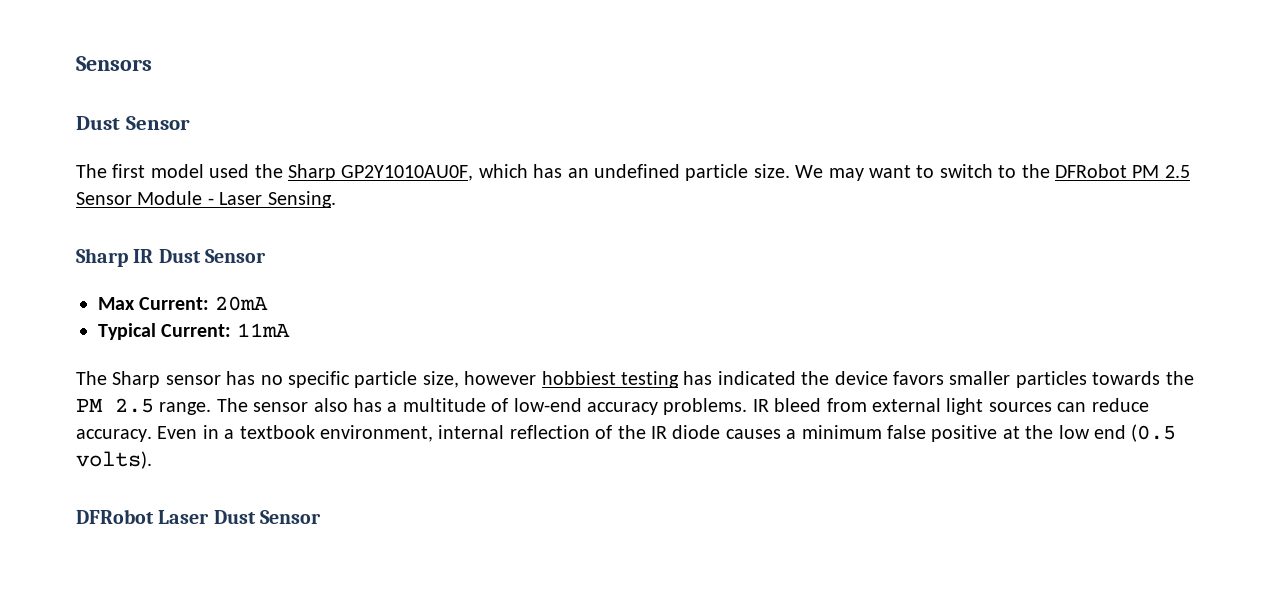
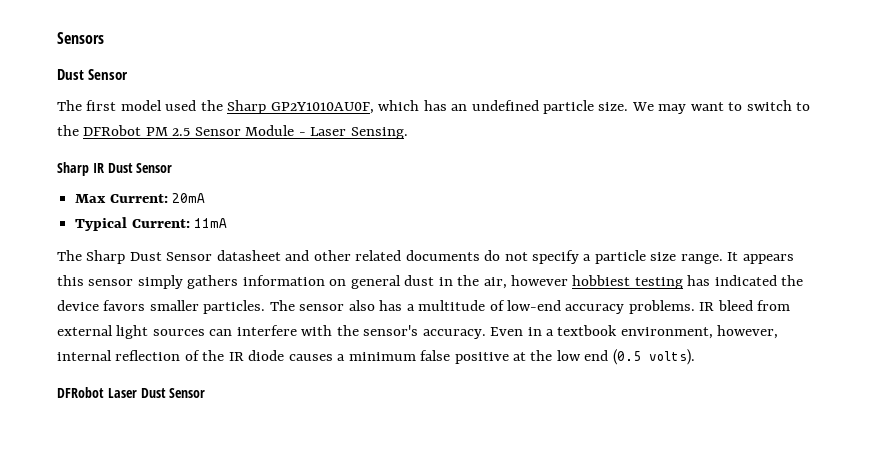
[165,371,459,388] sensor has no specific particle size, -> [129,250,794,264] [57,275,507,289] Dust Sensor datasheet and other related documents do not specify a particle size range. It appears this sensor simply gathers information on general dust in the air,
[1015,371,1194,388] [76,398,212,415] particles towards the PM 2.5 range. -> [203,300,266,314] particles.
[1091,398,1149,412] reduce -> [236,325,419,336] interfere with the sensor's
(433, 433) none -> [717,325,779,339] however,

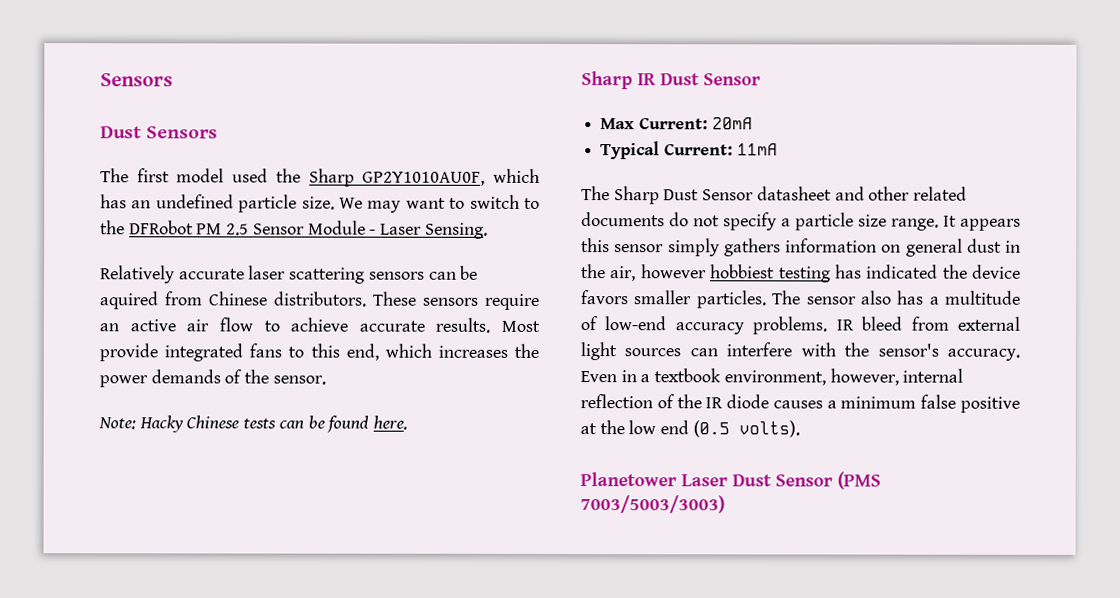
[88,69,128,80] Sensor -> [146,126,219,139] Sensors
(408, 133) none -> [100,265,479,284] [99,291,540,310] [99,317,540,333] [99,343,539,362] [99,369,326,388] [98,415,409,433] // Relatively accurate laser scattering sensors can be aquired from Chinese distributors. These sensors require an active air flow to achieve accurate results. Most provide integrated fans to this end, which increases the power demands of the sensor. // Note: Hacky Chinese tests can be found here.
[57,387,104,398] DFRobot -> [580,472,677,487] Planetower
(206, 393) none -> [837,471,881,490] [580,495,725,514] (PMS 7003/5003/3003)

